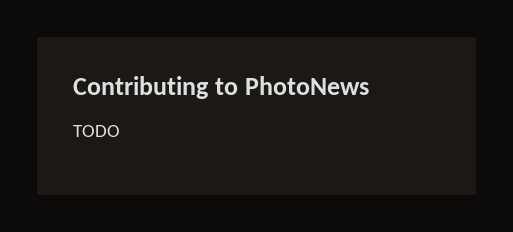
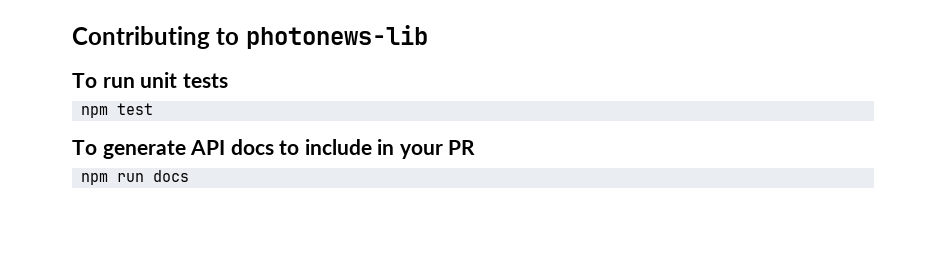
[245,76,370,95] [73,125,120,137] PhotoNews // TODO -> [245,25,428,49] [72,72,228,88] [81,103,153,118] [72,139,476,159] [81,170,189,185] photonews-lib // To run unit tests // npm test // To generate API docs to include in your PR // npm run docs

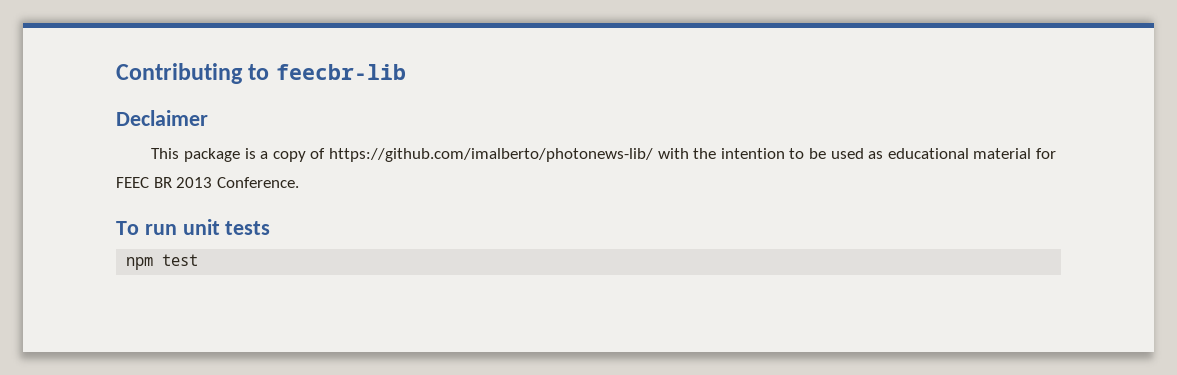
[245,25,428,49] photonews-lib -> [275,64,406,80] [116,110,208,126] [151,148,1056,162] [116,177,299,188] feecbr-lib // Declaimer // This package is a copy of https://github.com/imalberto/photonews-lib/ with the intention to be used as educational material for FEEC BR 2013 Conference.
[72,139,476,159] [81,170,189,185] // To generate API docs to include in your PR // npm run docs -> (199, 260) none

